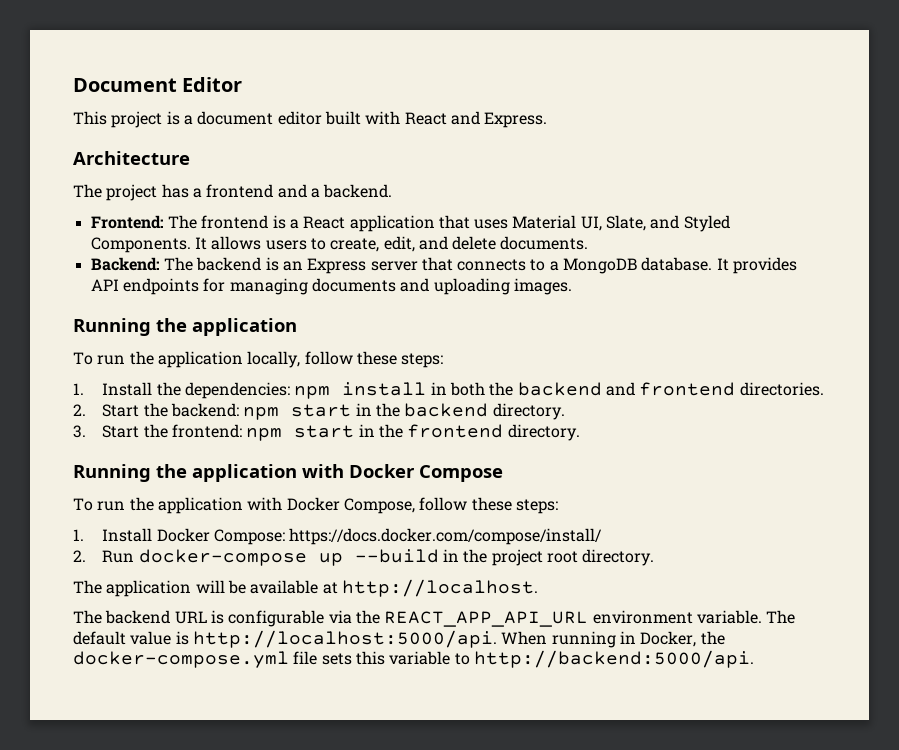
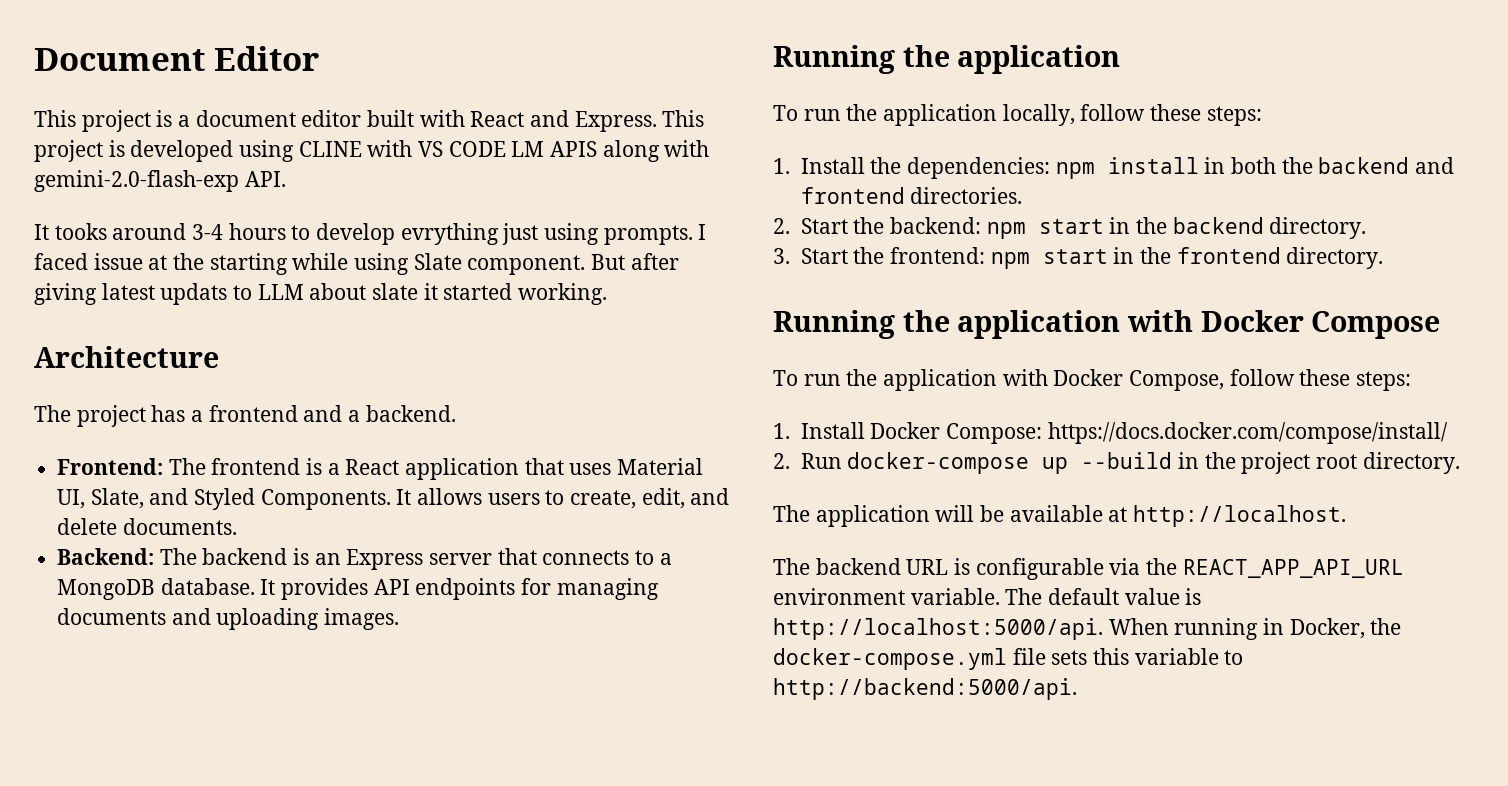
(548, 120) none -> [662,110,705,127] [34,140,710,162] [34,170,286,192] [34,223,707,245] [34,253,679,275] [34,283,608,305] This project is developed using CLINE with VS CODE LM APIS along with gemini-2.0-flash-exp API. // It tooks around 3-4 hours to develop evrything just using prompts. I faced issue at the starting while using Slate component. But after giving latest updats to LLM about slate it started working.

